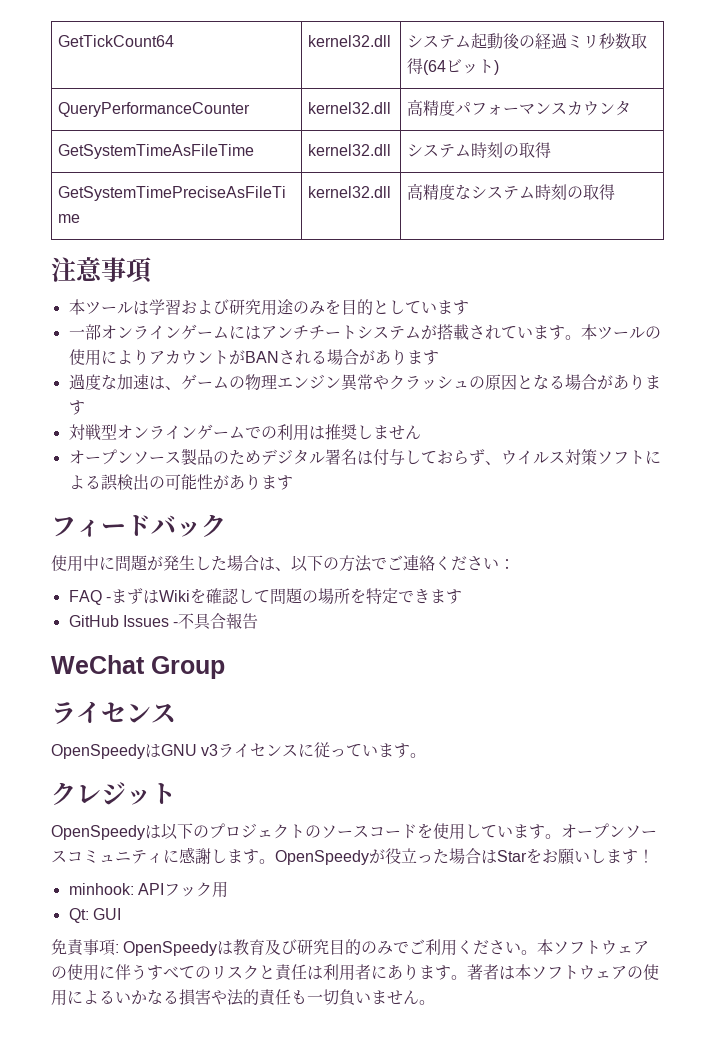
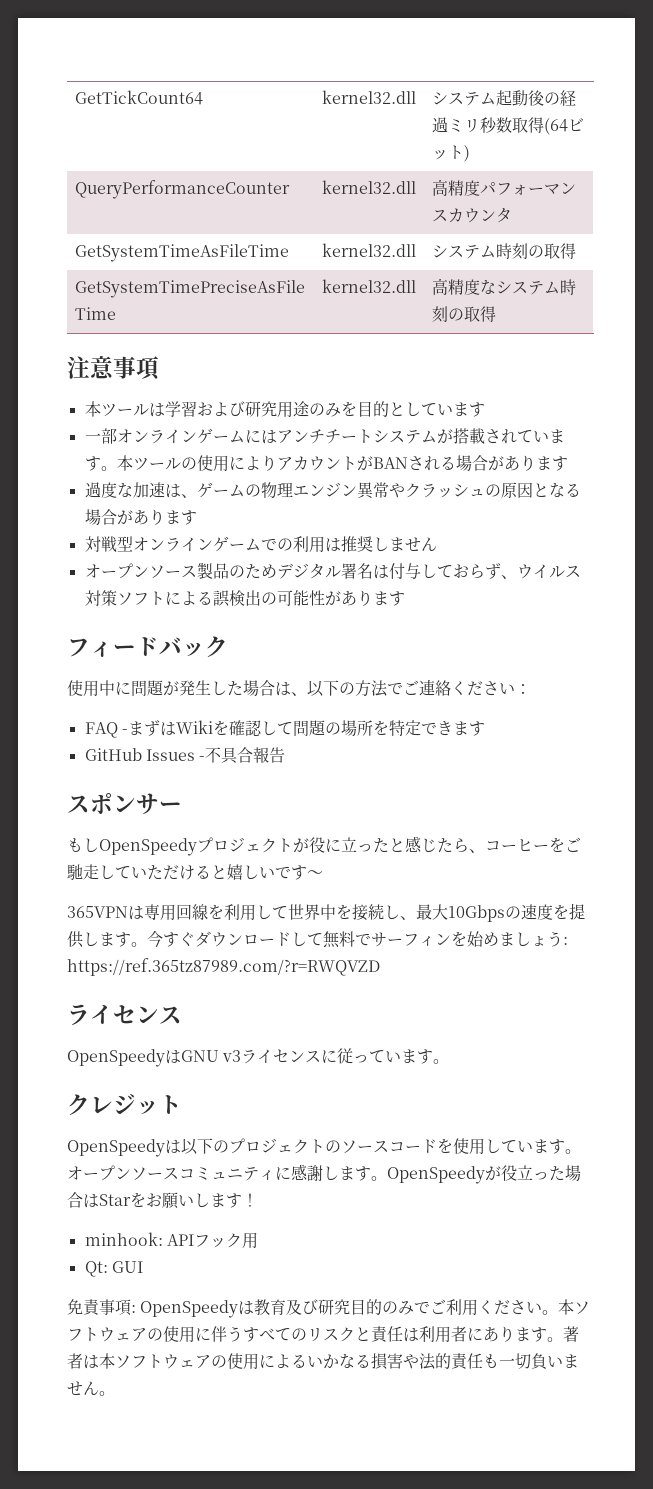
[51,655,225,679] WeChat Group -> [67,793,182,815] [67,836,581,856] [66,864,323,880] [67,903,585,922] [67,930,568,948] [67,958,380,976] スポンサー // もしOpenSpeedyプロジェクトが役に立ったと感じたら、コーヒーをご馳走していただけると嬉しいです～ // 365VPNは専用回線を利用して世界中を接続し、最大10Gbpsの速度を提供します。今すぐダウンロードして無料でサーフィンを始めましょう: https://ref.365tz87989.com/?r=RWQVZD

